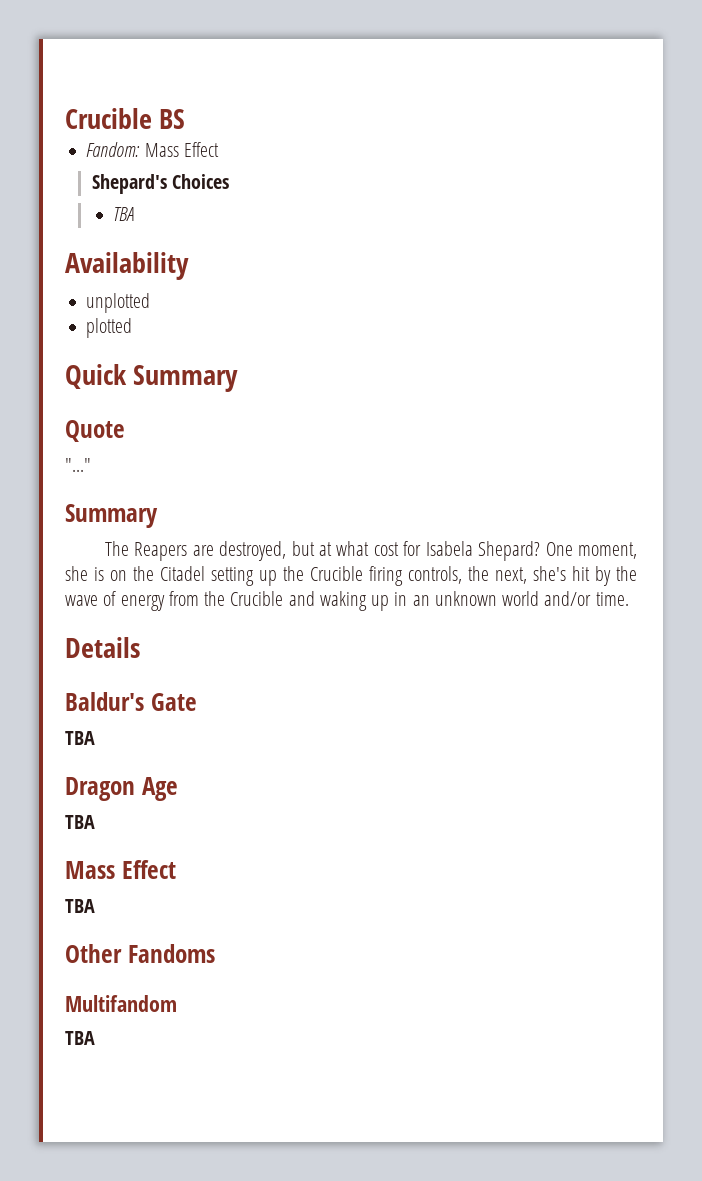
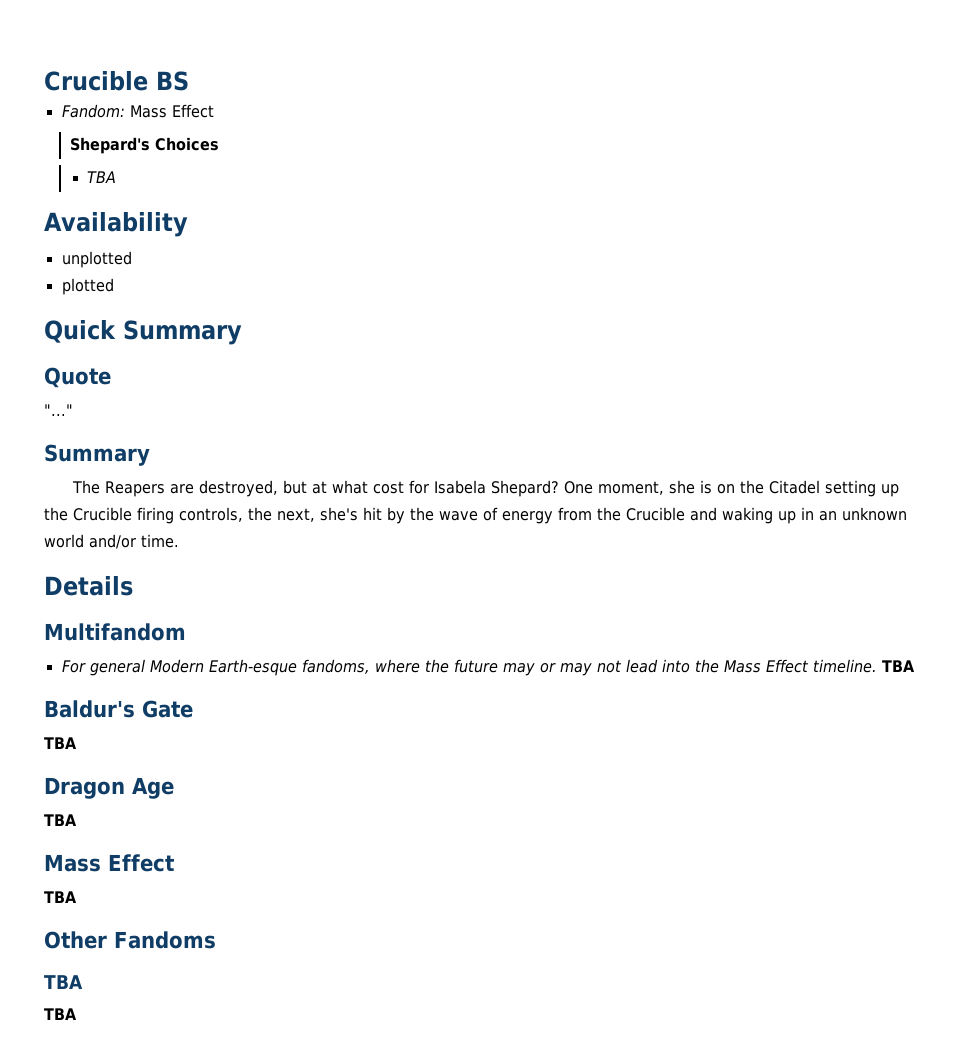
(140, 647) none -> [44,623,186,641] [61,659,915,676] // Multifandom // For general Modern Earth-esque fandoms, where the future may or may not lead into the Mass Effect timeline. TBA
[65,995,177,1012] Multifandom -> [44,975,83,989] TBA

